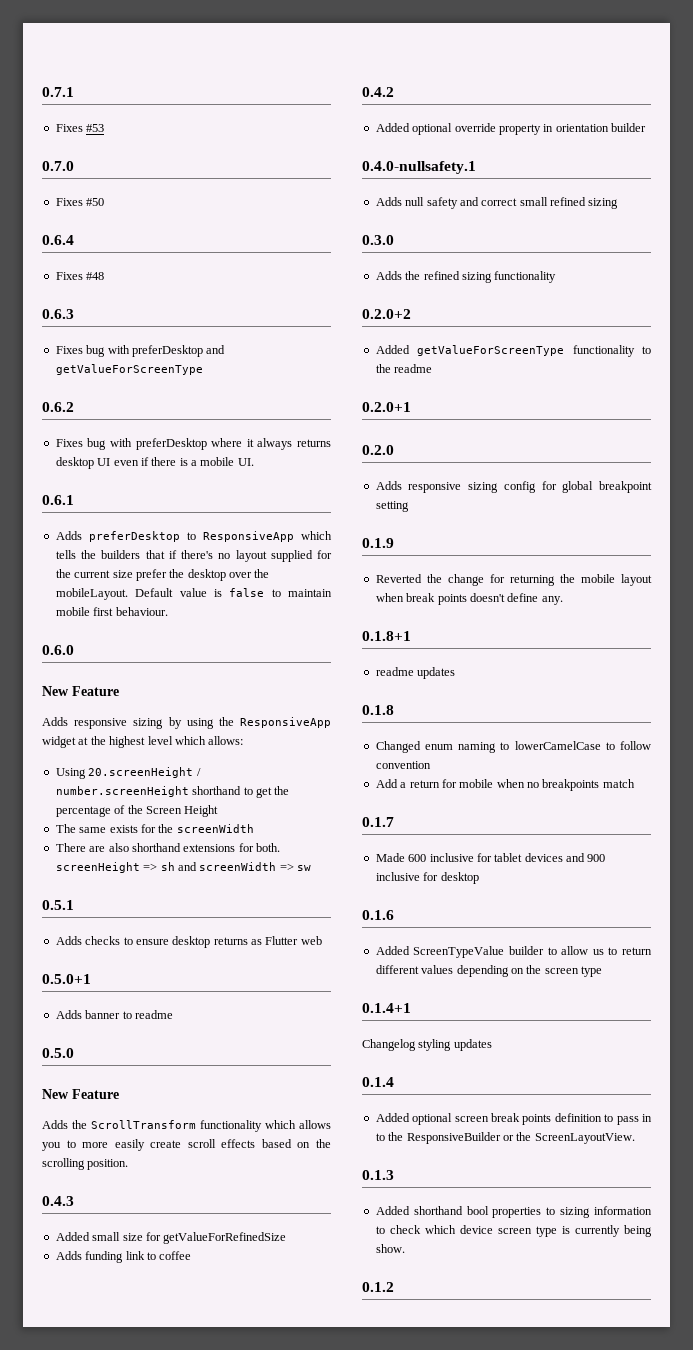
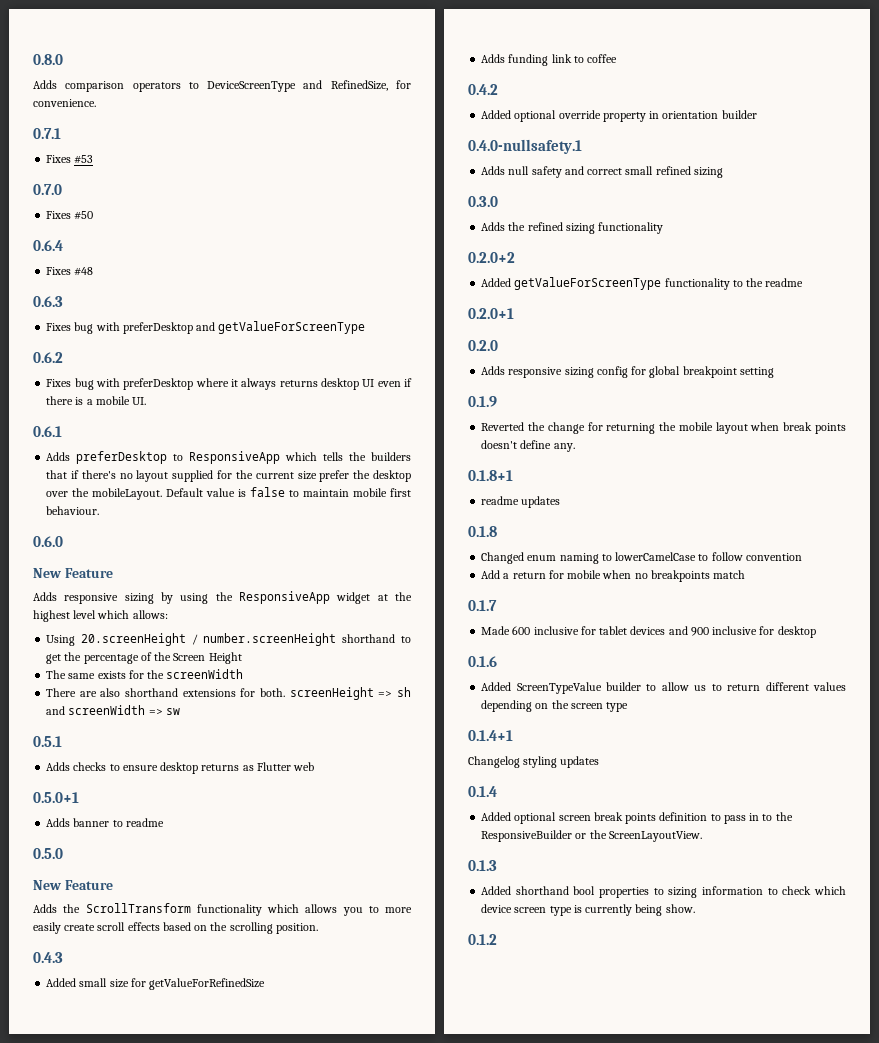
(42, 92) none -> [33,54,63,65] [33,80,411,92] [33,99,96,107] 0.8.0 // Adds comparison operators to DeviceScreenType and RefinedSize, for convenience. //

